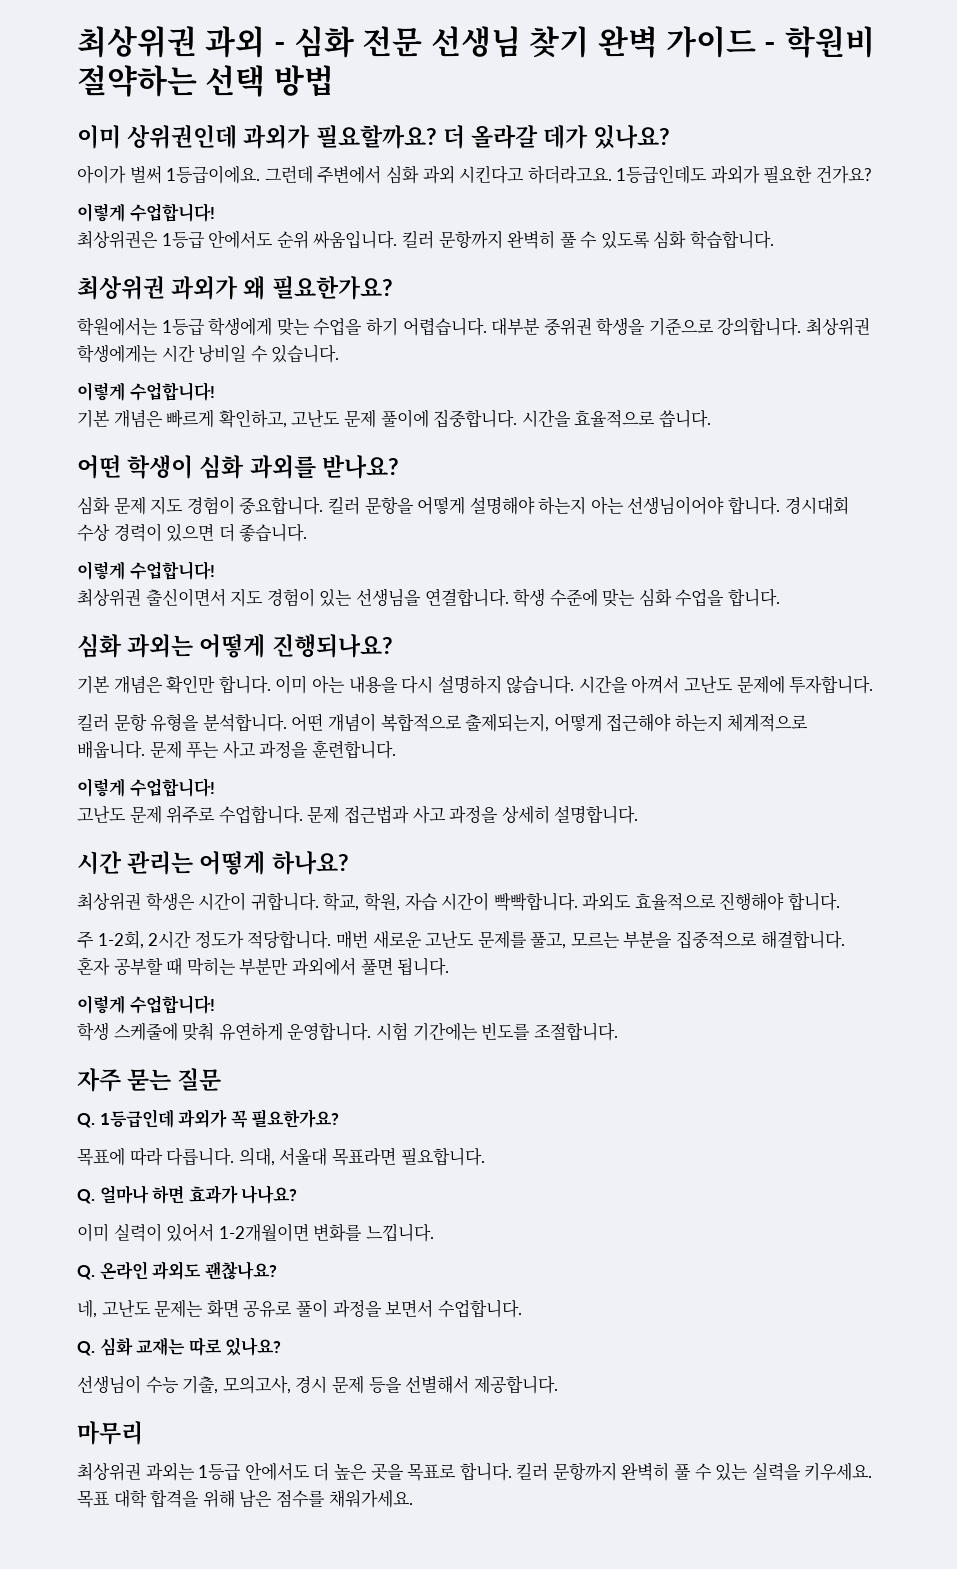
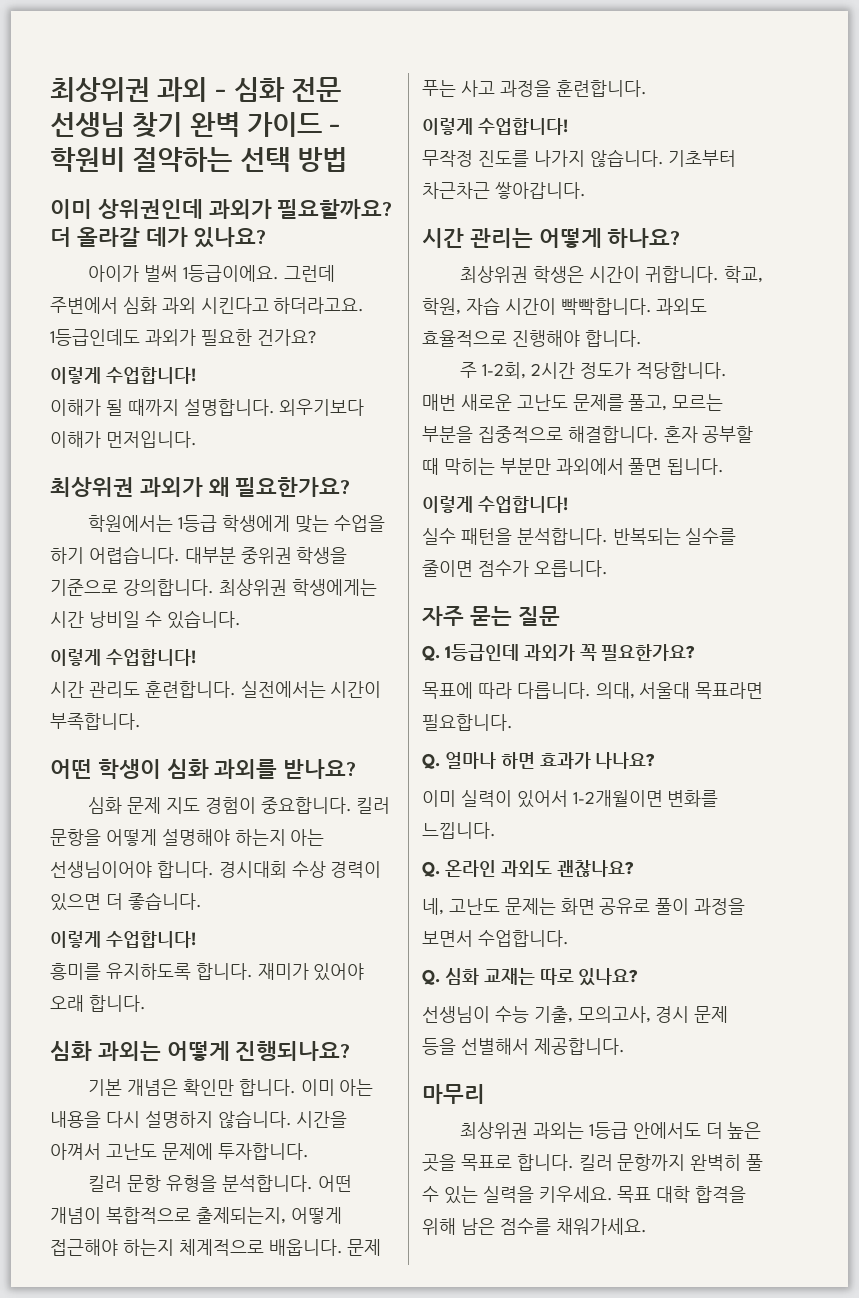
[77,230,775,249] 최상위권은 1등급 안에서도 순위 싸움입니다. 킬러 문항까지 완벽히 풀 수 있도록 심화 학습합니다. -> [50,399,365,416] [50,431,197,448] 이해가 될 때까지 설명합니다. 외우기보다 이해가 먼저입니다.
[77,409,711,428] 기본 개념은 빠르게 확인하고, 고난도 문제 풀이에 집중합니다. 시간을 효율적으로 씁니다. -> [50,681,382,698] [50,713,141,730] 시간 관리도 훈련합니다. 실전에서는 시간이 부족합니다.
[77,588,725,607] 최상위권 출신이면서 지도 경험이 있는 선생님을 연결합니다. 학생 수준에 맞는 심화 수업을 -> [50,963,365,981] [50,995,84,1012] 흥미를 유지하도록 합니다. 재미가 있어야 오래
[77,805,639,824] 고난도 문제 위주로 수업합니다. 문제 접근법과 사고 과정을 상세히 설명합니다. -> [422,149,737,167] [422,182,586,199] 무작정 진도를 나가지 않습니다. 기초부터 차근차근 쌓아갑니다.
[77,1022,618,1041] 학생 스케줄에 맞춰 유연하게 운영합니다. 시험 기간에는 빈도를 조절합니다. -> [422,528,737,545] [422,560,608,577] 실수 패턴을 분석합니다. 반복되는 실수를 줄이면 점수가 오릅니다.

